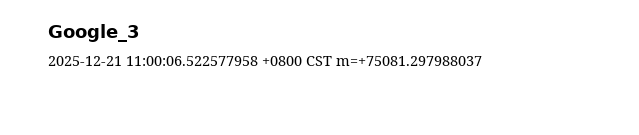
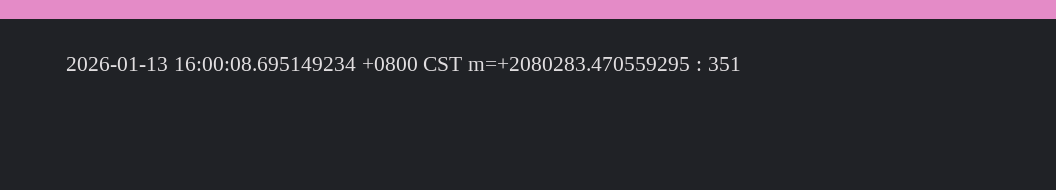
[48,24,140,42] [48,56,482,66] Google_3 // 2025-12-21 11:00:06.522577958 +0800 CST m=+75081.297988037 -> [66,57,741,71] 2026-01-13 16:00:08.695149234 +0800 CST m=+2080283.470559295 : 351

